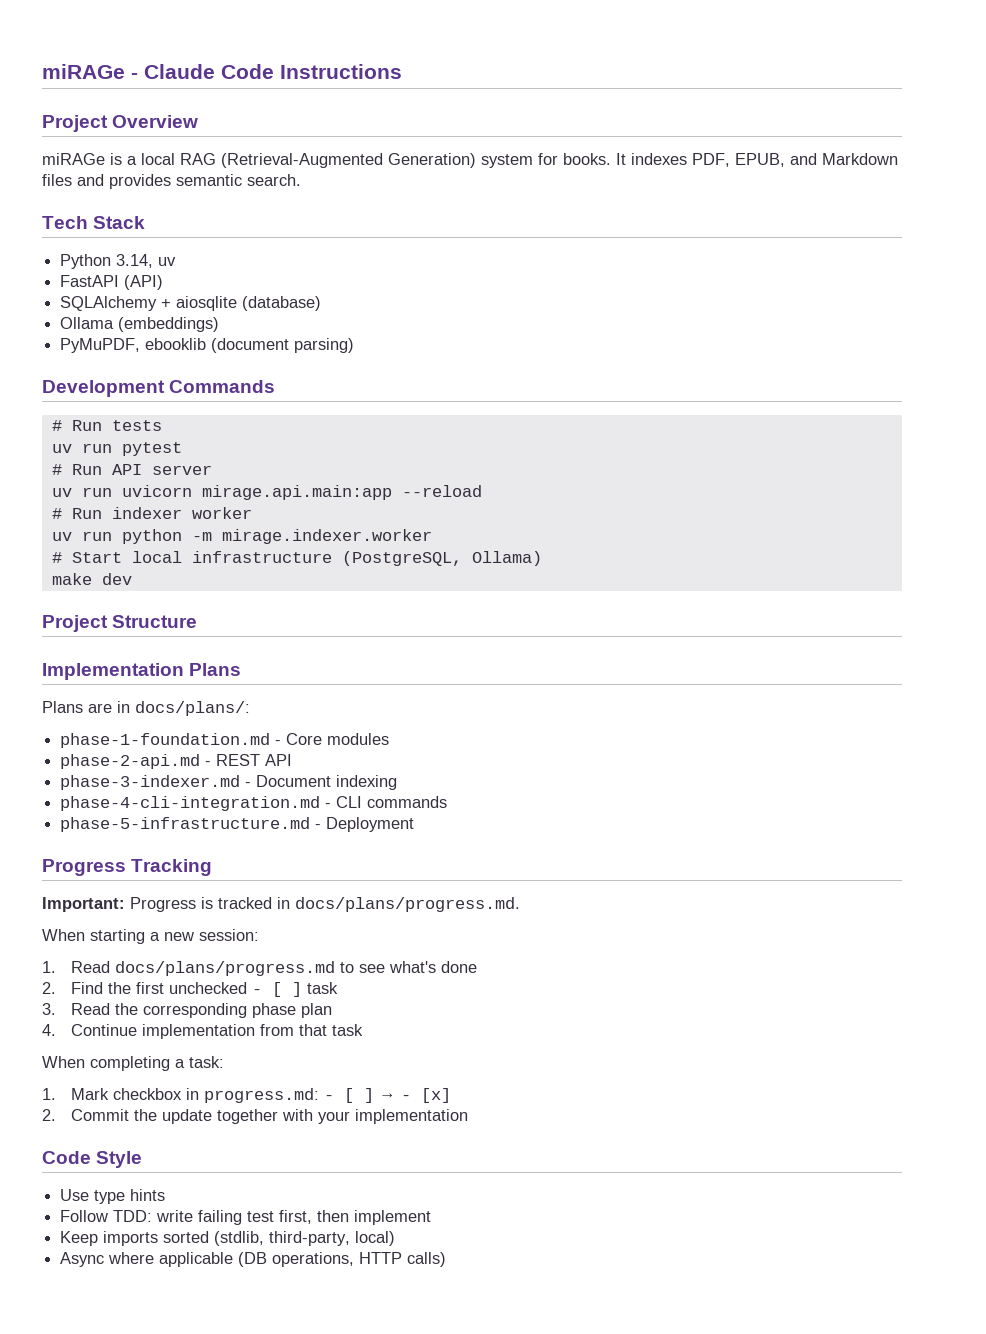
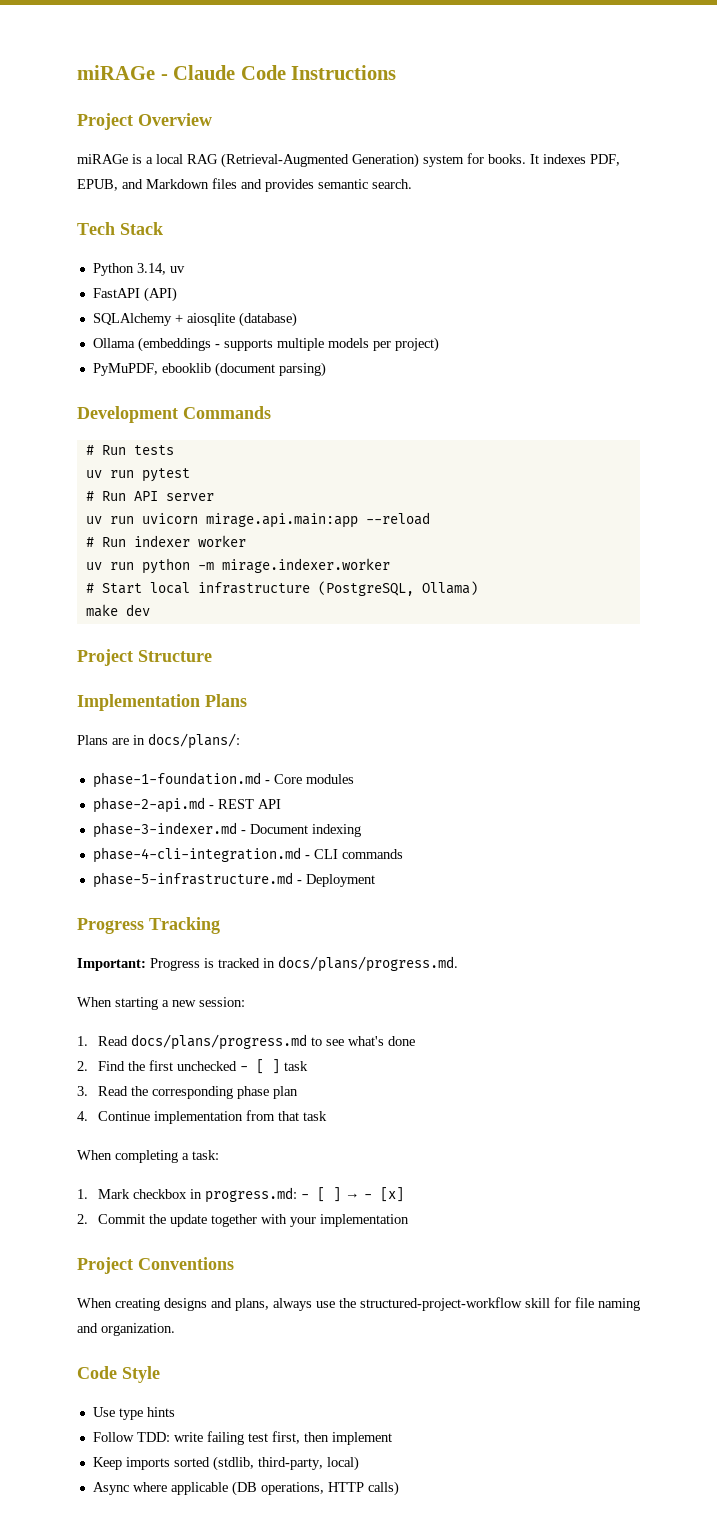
[118,317,220,332] (embeddings) -> [137,337,439,352] (embeddings - supports multiple models per project)
(468, 1116) none -> [77,1257,234,1274] [77,1297,640,1311] [77,1323,175,1336] // Project Conventions // When creating designs and plans, always use the structured-project-workflow skill for file naming and organization.

